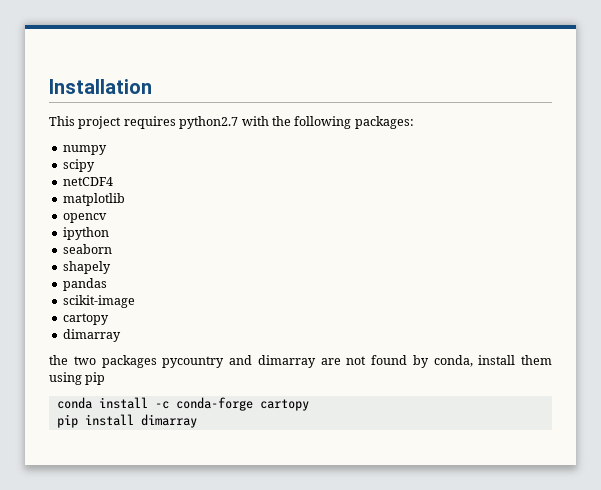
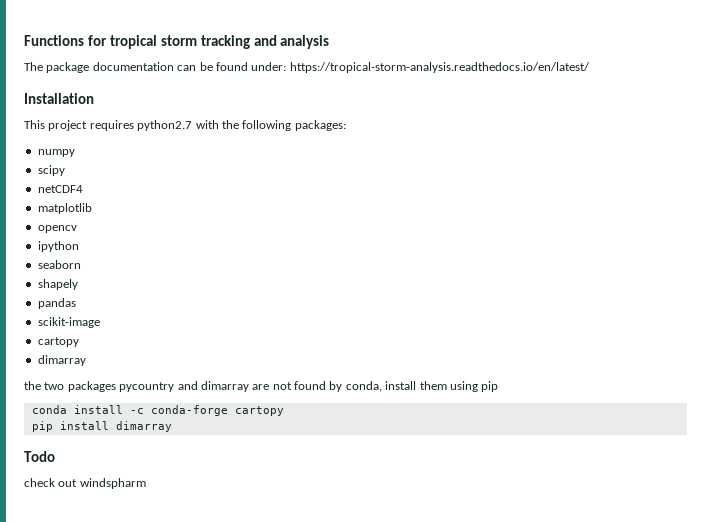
(49, 86) none -> [24,35,330,49] [24,62,590,73] Functions for tropical storm tracking and analysis // The package documentation can be found under: https://tropical-storm-analysis.readthedocs.io/en/latest/ //
(197, 421) none -> [24,451,55,462] [24,478,146,489] // Todo // check out windspharm

